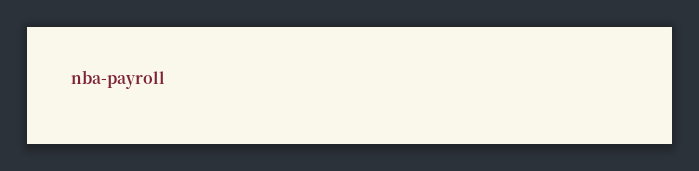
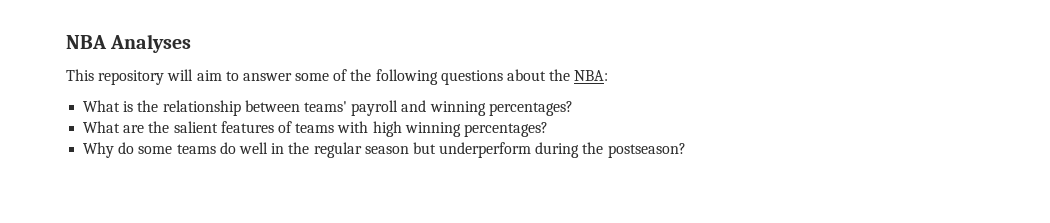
[71,70,165,89] nba-payroll -> [66,34,192,53] [66,69,609,85] [83,100,573,116] [83,121,548,137] [83,142,686,158] NBA Analyses // This repository will aim to answer some of the following questions about the NBA: // What is the relationship between teams' payroll and winning percentages? // What are the salient features of teams with high winning percentages? // Why do some teams do well in the regular season but underperform during the postseason?

